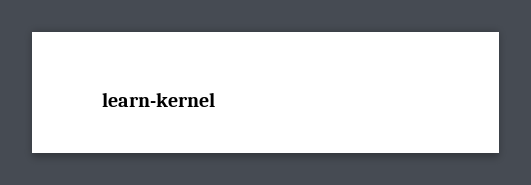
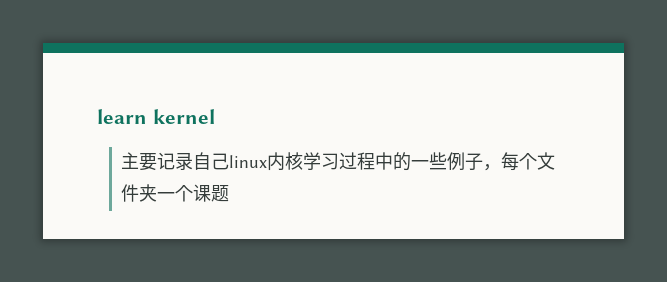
[102,92,215,107] learn-kernel -> [97,109,215,124] [121,152,556,171] [121,184,230,202] learn kernel // 主要记录自己linux内核学习过程中的一些例子，每个文件夹一个课题

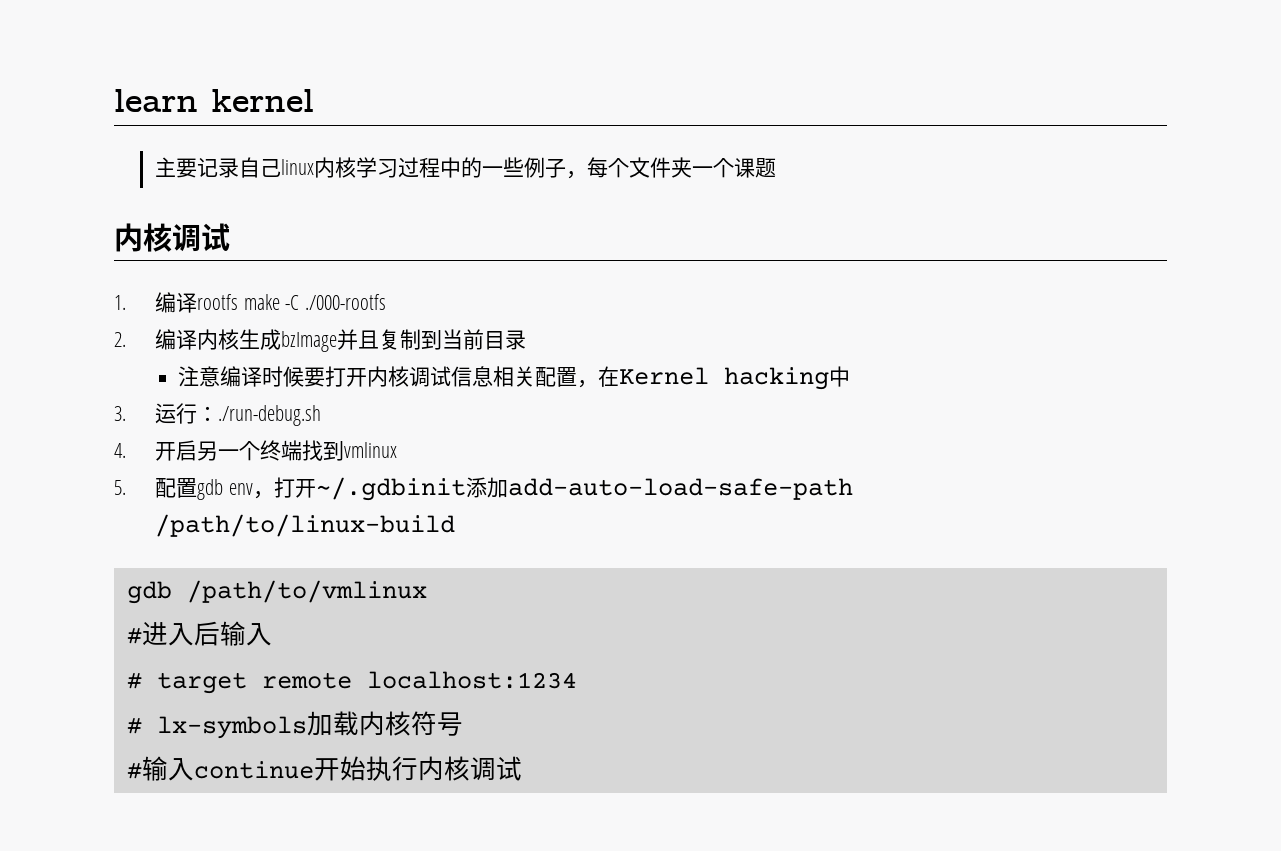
(230, 193) none -> [114,223,230,252] [114,292,387,313] [114,329,527,352] [178,366,851,390] [114,403,322,426] [114,440,398,461] [114,477,853,501] [155,514,456,537] [126,580,427,604] [126,621,272,646] [126,671,577,694] [126,711,463,739] [126,756,522,781] // 内核调试 // 1.编译rootfs make -C ./000-rootfs // 2.编译内核生成bzImage并且复制到当前目录 // 注意编译时候要打开内核调试信息相关配置，在Kernel hacking中 // 3.运行：./run-debug.sh // 4.开启另一个终端找到vmlinux // 5.配置gdb env，打开~/.gdbinit添加add-auto-load-safe-path /path/to/linux-build // gdb /path/to/vmlinux // #进入后输入 // # target remote localhost:1234 // # lx-symbols加载内核符号 // #输入continue开始执行内核调试

